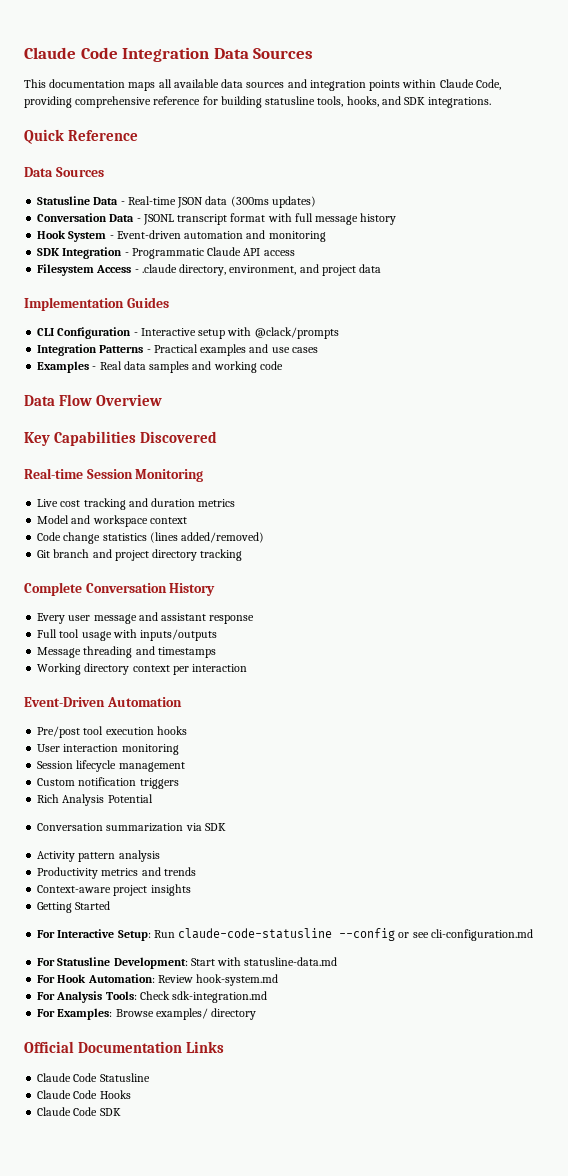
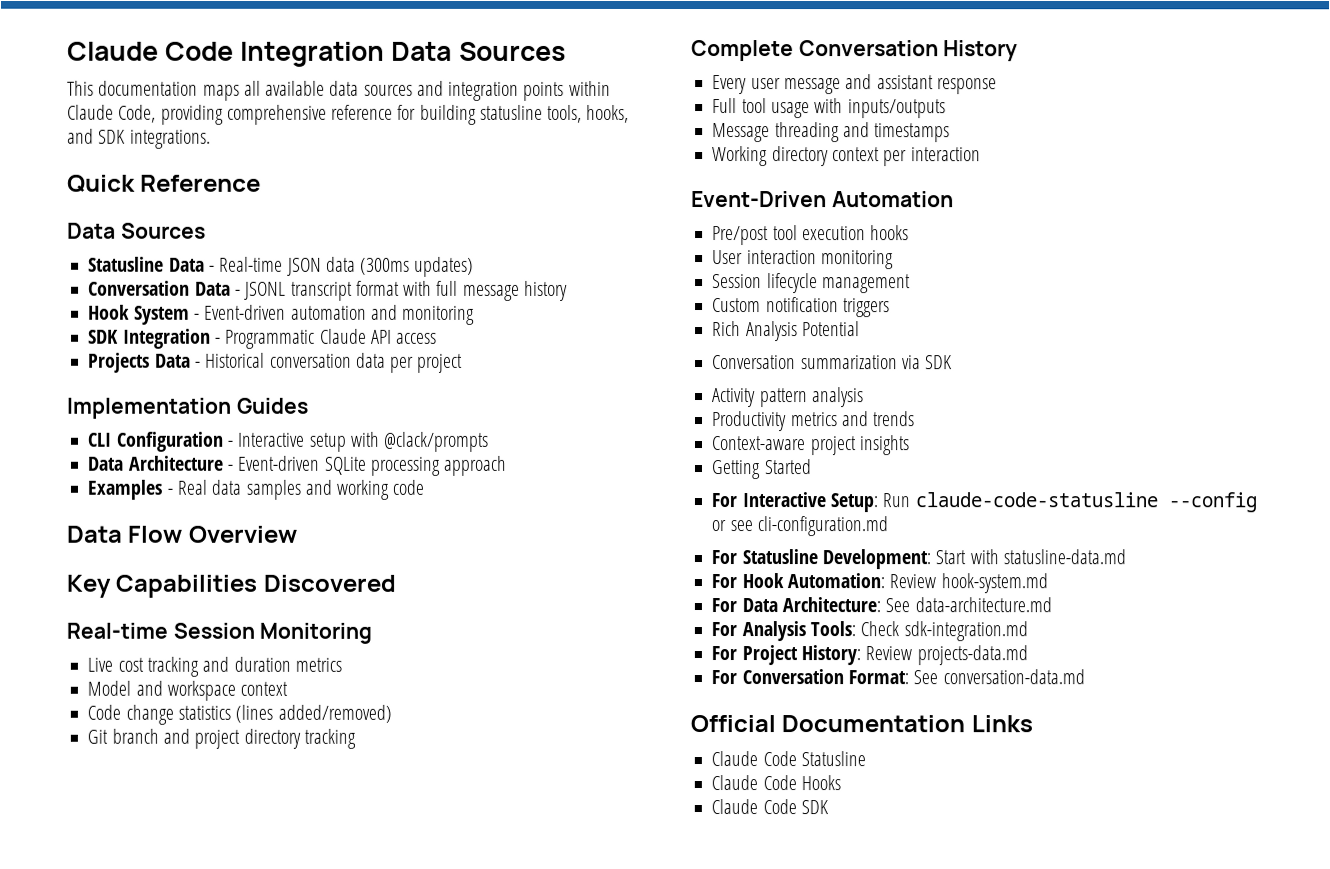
[37,264,382,276] Filesystem Access - .claude directory, environment, and project data -> [88,352,464,373] Projects Data - Historical conversation data per project
[37,344,318,356] Integration Patterns - Practical examples and use cases -> [87,455,507,476] Data Architecture - Event-driven SQLite processing approach
(279, 980) none -> [711,597,1052,613] // For Data Architecture: See data-architecture.md
[57,1008,257,1020] Examples: Browse examples/ directory -> [741,645,1028,666] [711,669,1085,685] Project History: Review projects-data.md // For Conversation Format: See conversation-data.md

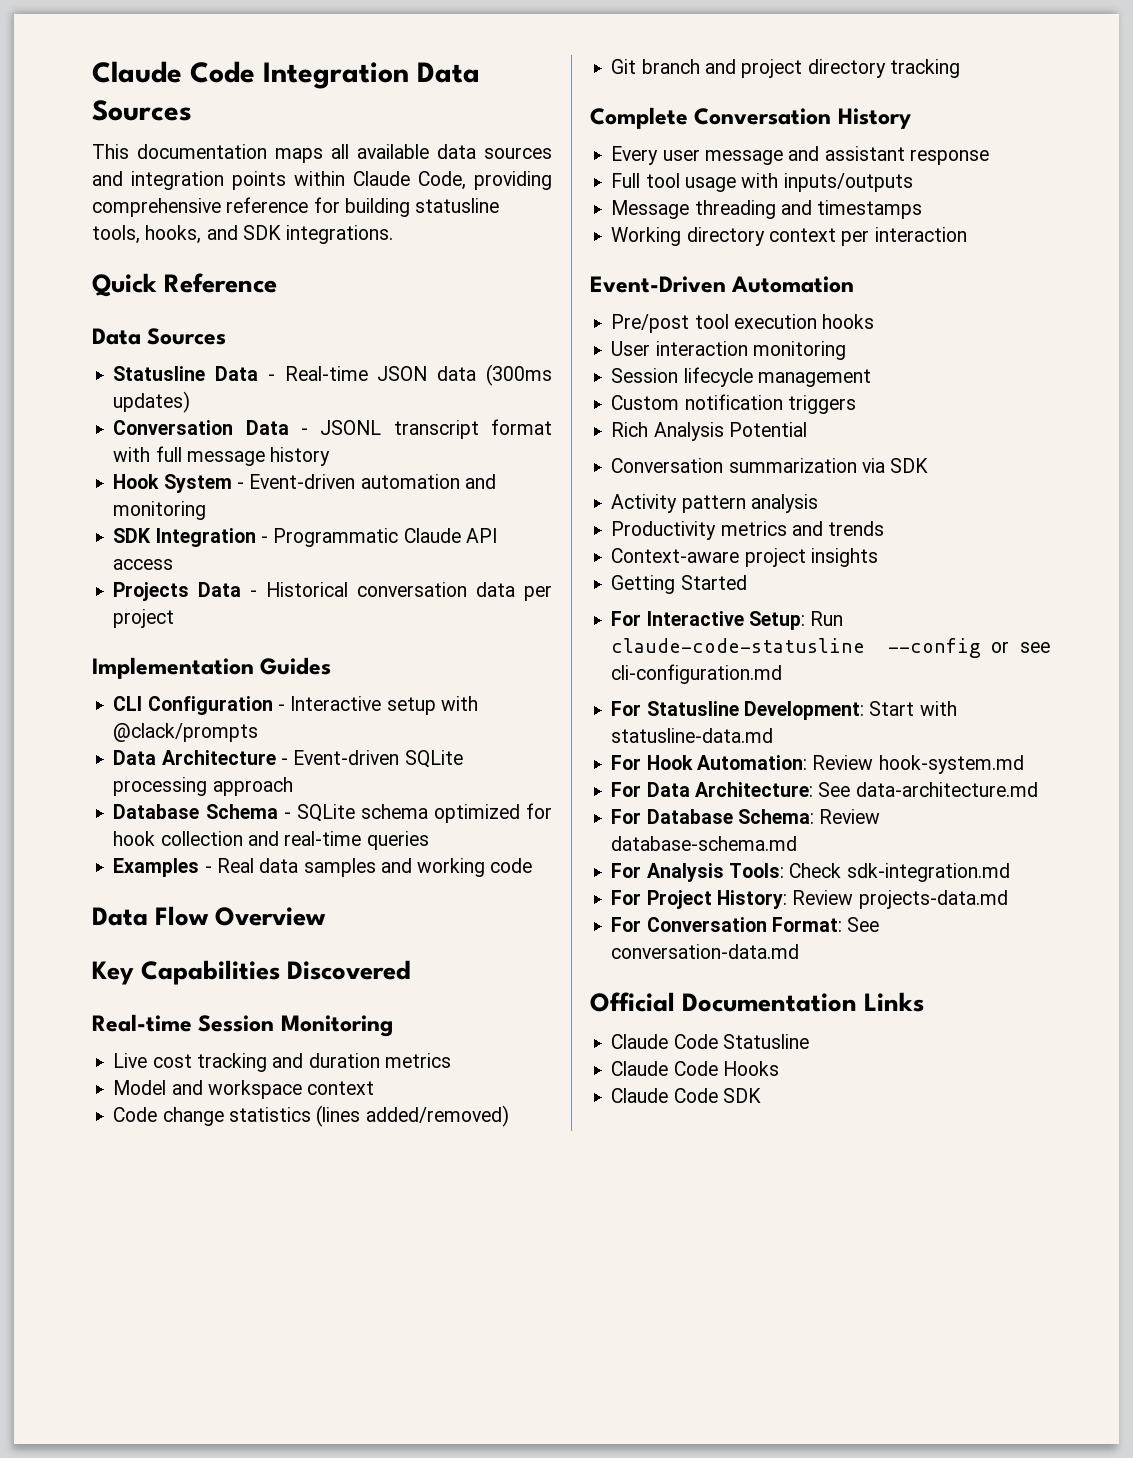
(507, 465) none -> [113,803,552,823] [113,831,429,850] // Database Schema - SQLite schema optimized for hook collection and real-time queries
(1052, 605) none -> [611,809,881,824] [611,836,798,851] // For Database Schema: Review database-schema.md

